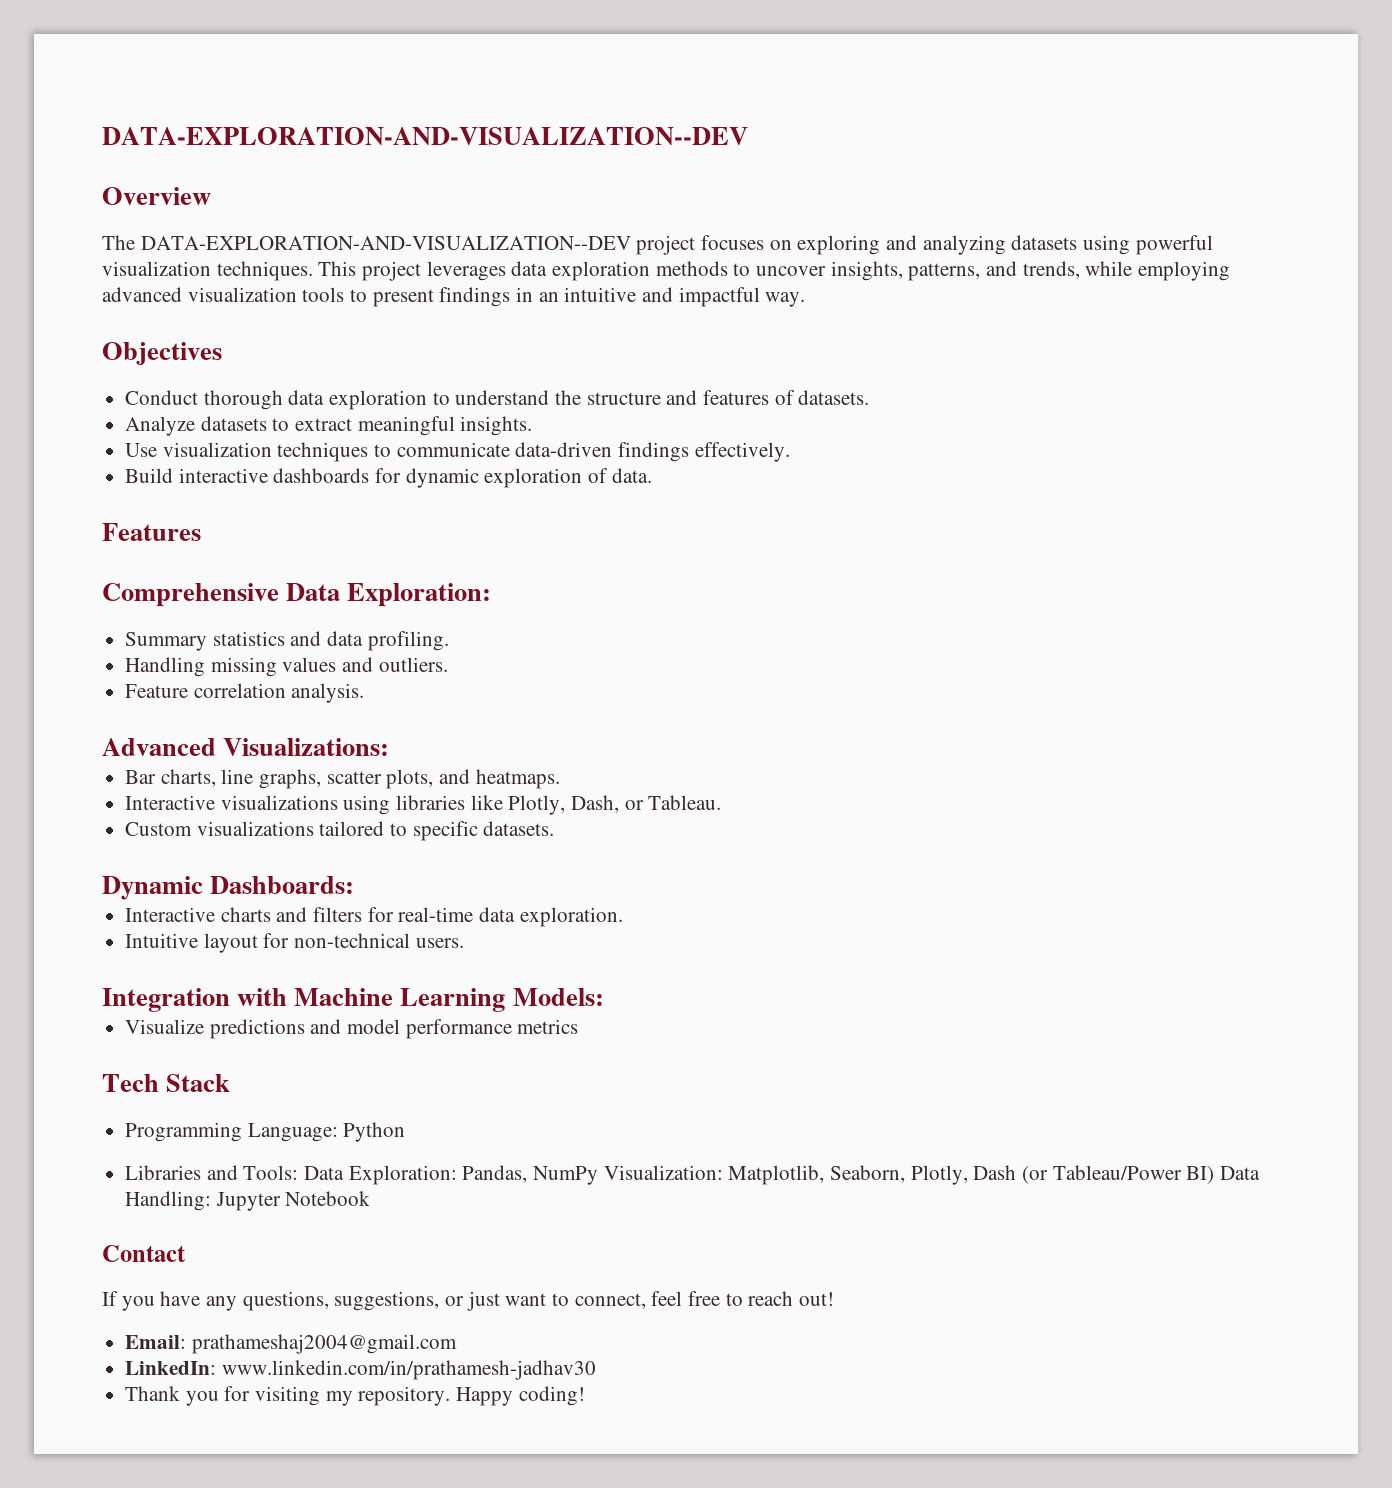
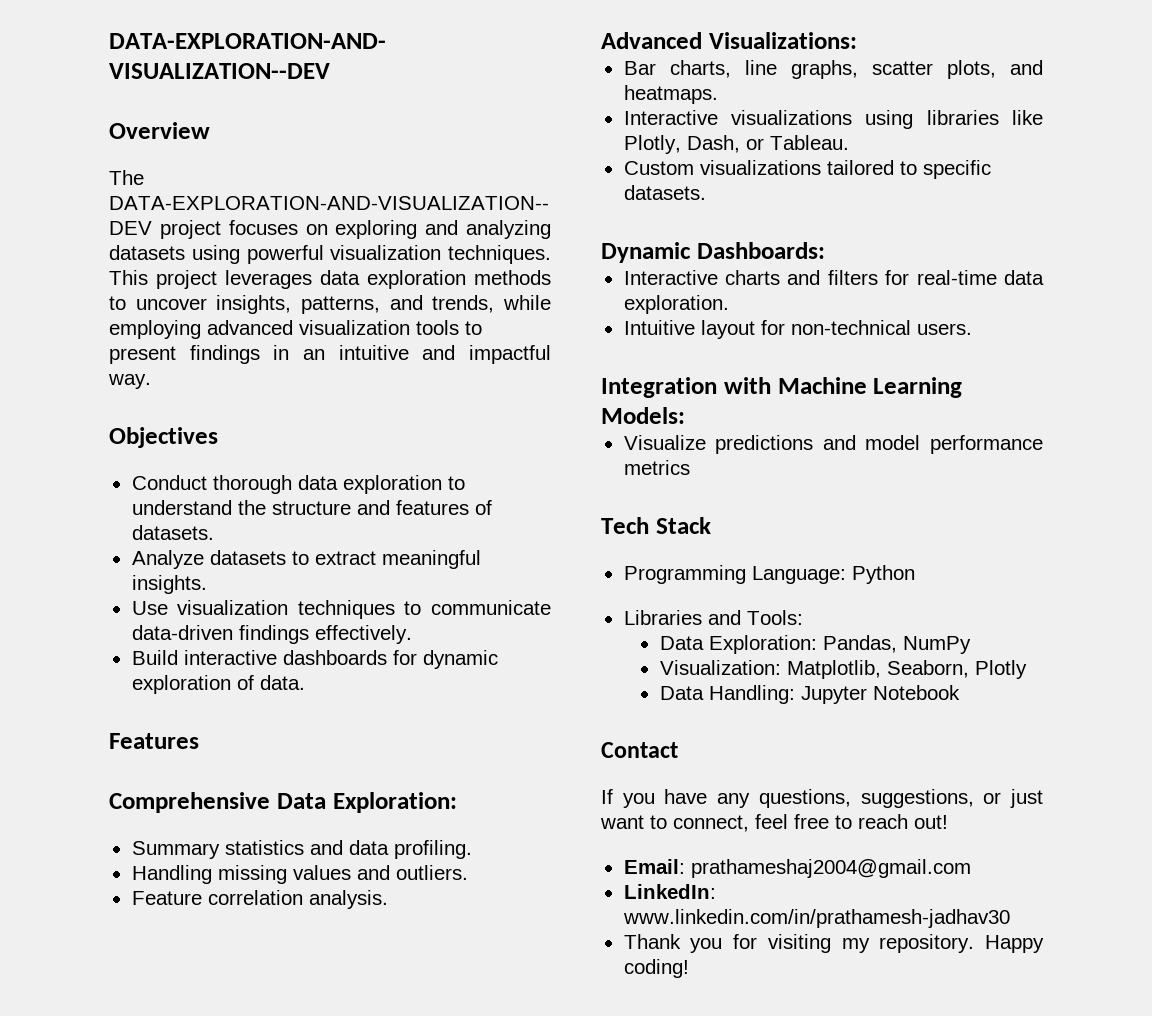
(299, 1172) none -> (803, 617) //
(599, 1175) none -> (971, 645) //
[910,1165,1215,1185] Plotly, Dash (or Tableau/Power BI) -> [974,660,1027,679] Plotly //

